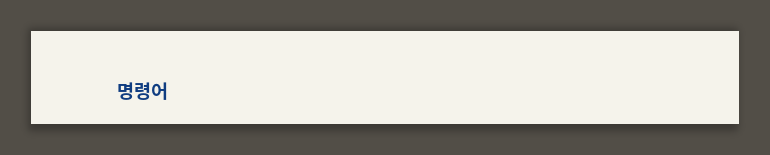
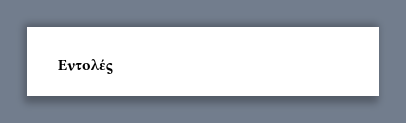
[117,82,168,100] 명령어 -> [58,59,113,74] Εντολές

